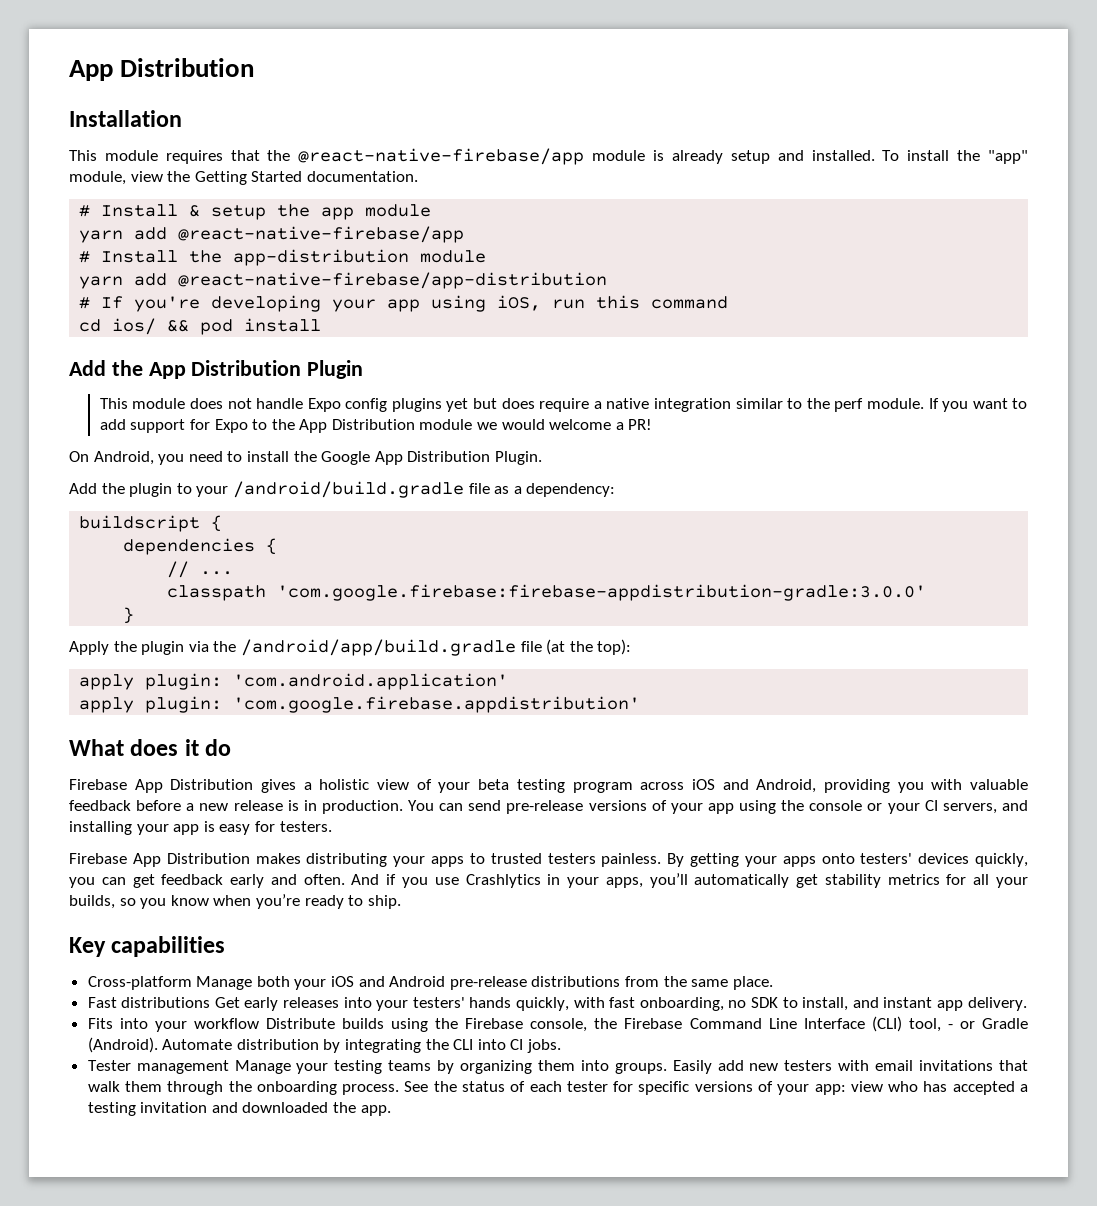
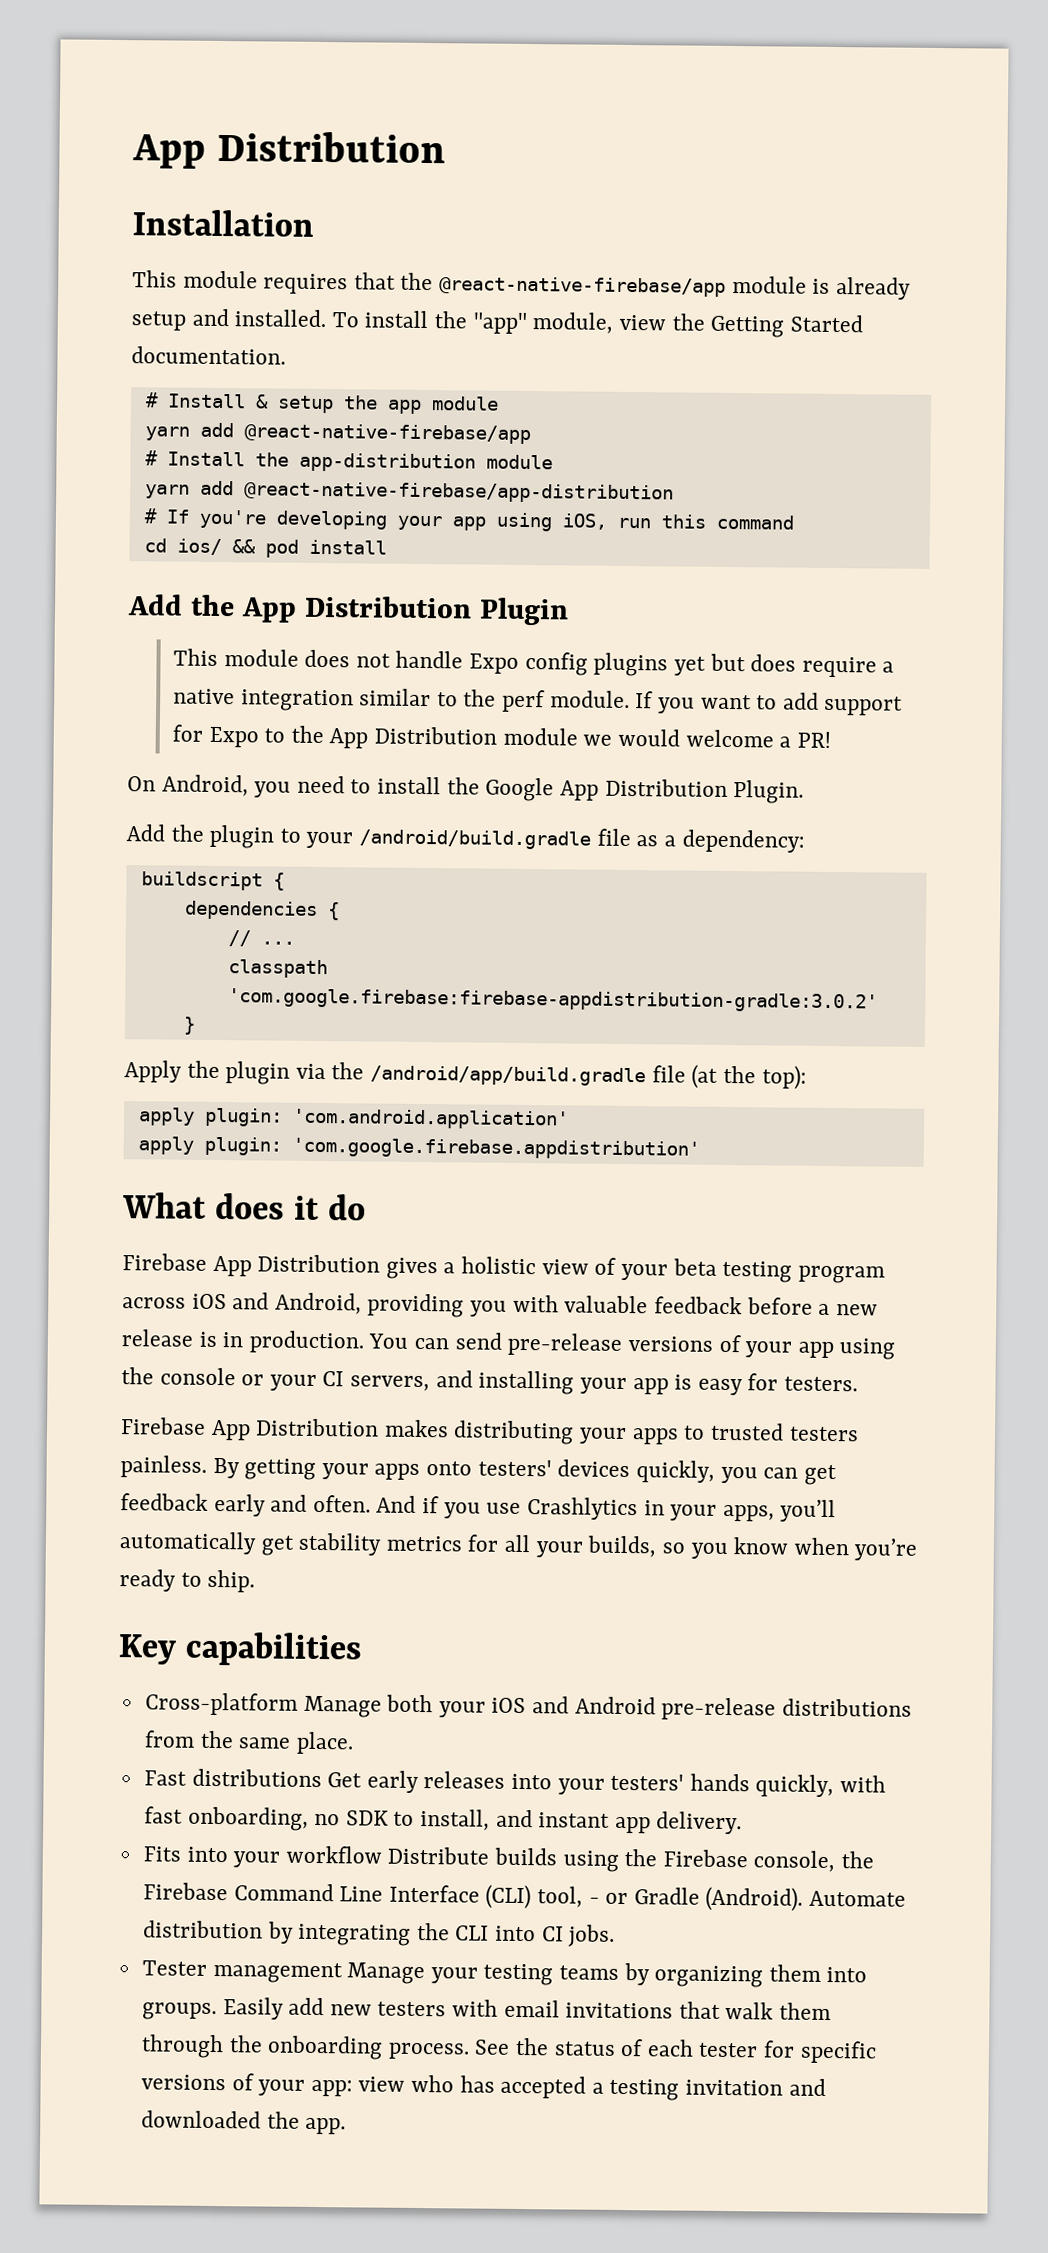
[277,584,927,601] 'com.google.firebase:firebase-appdistribution-gradle:3.0.0' -> [227,988,878,1013] 'com.google.firebase:firebase-appdistribution-gradle:3.0.2'

